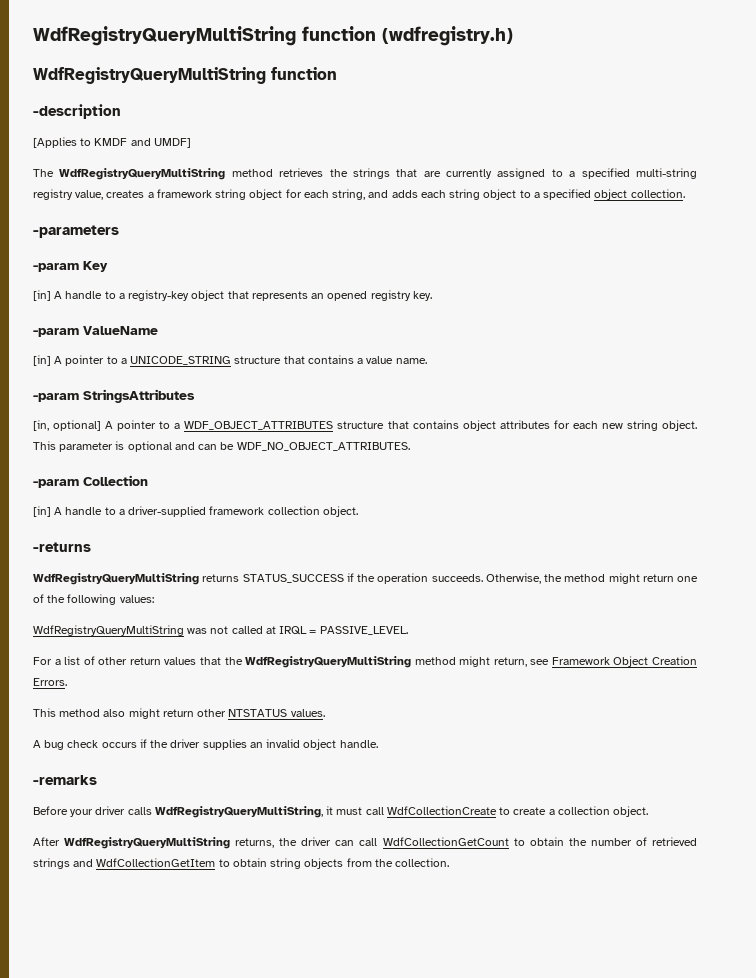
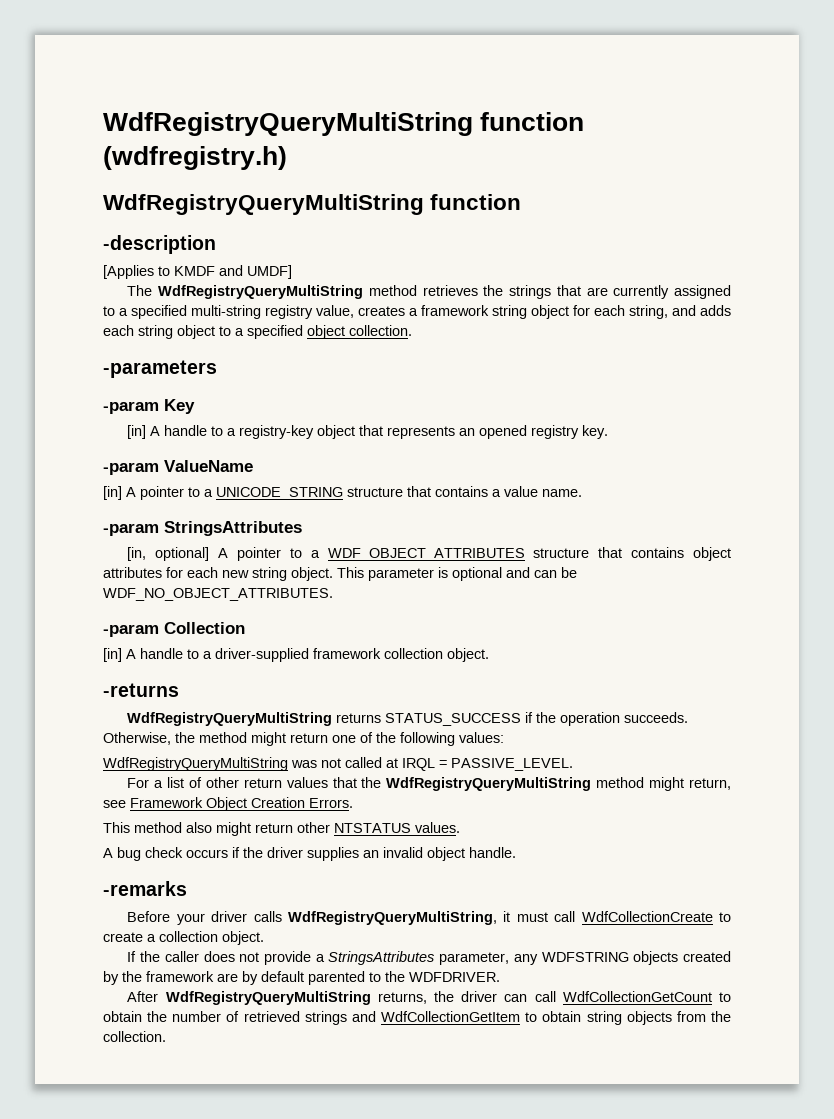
(649, 811) none -> [127,951,731,965] [103,971,500,985] // If the caller does not provide a StringsAttributes parameter, any WDFSTRING objects created by the framework are by default parented to the WDFDRIVER.

